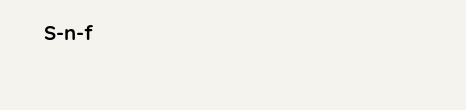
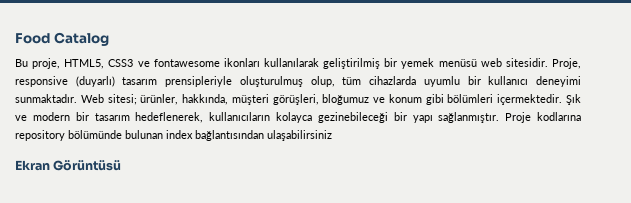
[44,25,93,40] S-n-f -> [15,32,109,46] [15,58,582,69] [15,76,582,87] [15,94,581,105] [15,112,581,123] [15,130,332,141] [15,160,122,171] Food Catalog // Bu proje, HTML5, CSS3 ve fontawesome ikonları kullanılarak geliştirilmiş bir yemek menüsü web sitesidir. Proje, responsive (duyarlı) tasarım prensipleriyle oluşturulmuş olup, tüm cihazlarda uyumlu bir kullanıcı deneyimi sunmaktadır. Web sitesi; ürünler, hakkında, müşteri görüşleri, bloğumuz ve konum gibi bölümleri içermektedir. Şık ve modern bir tasarım hedeflenerek, kullanıcıların kolayca gezinebileceği bir yapı sağlanmıştır. Proje kodlarına repository bölümünde bulunan index bağlantısından ulaşabilirsiniz // Ekran Görüntüsü

